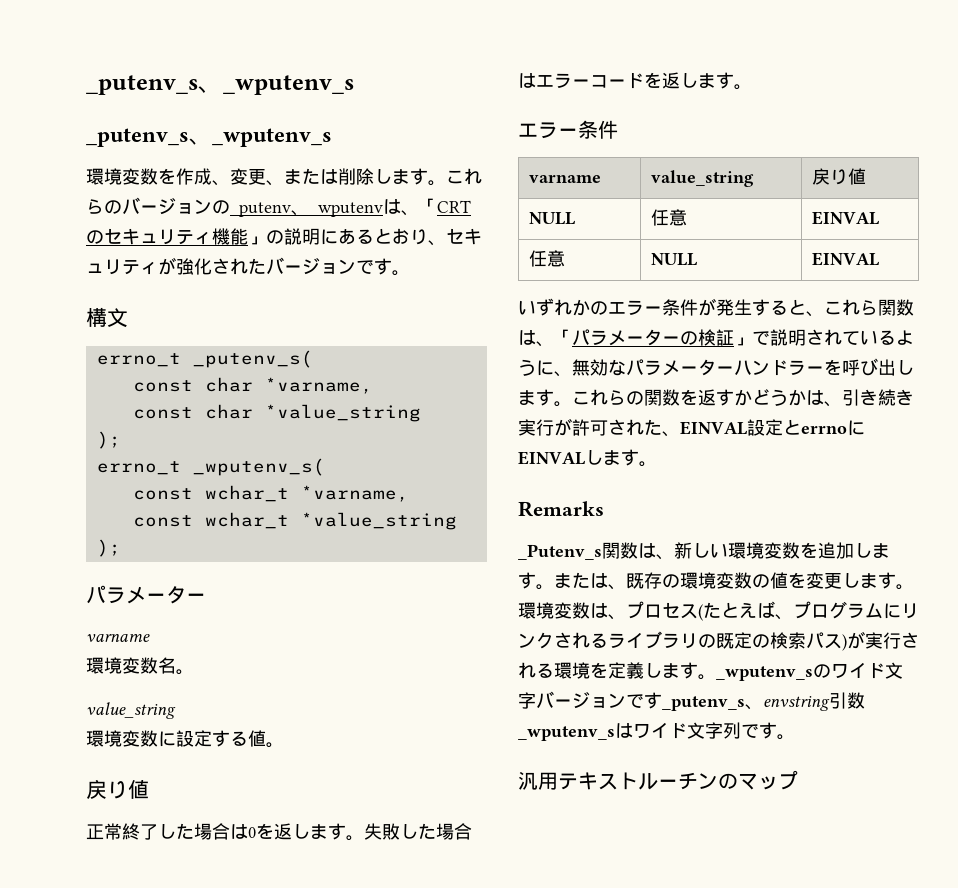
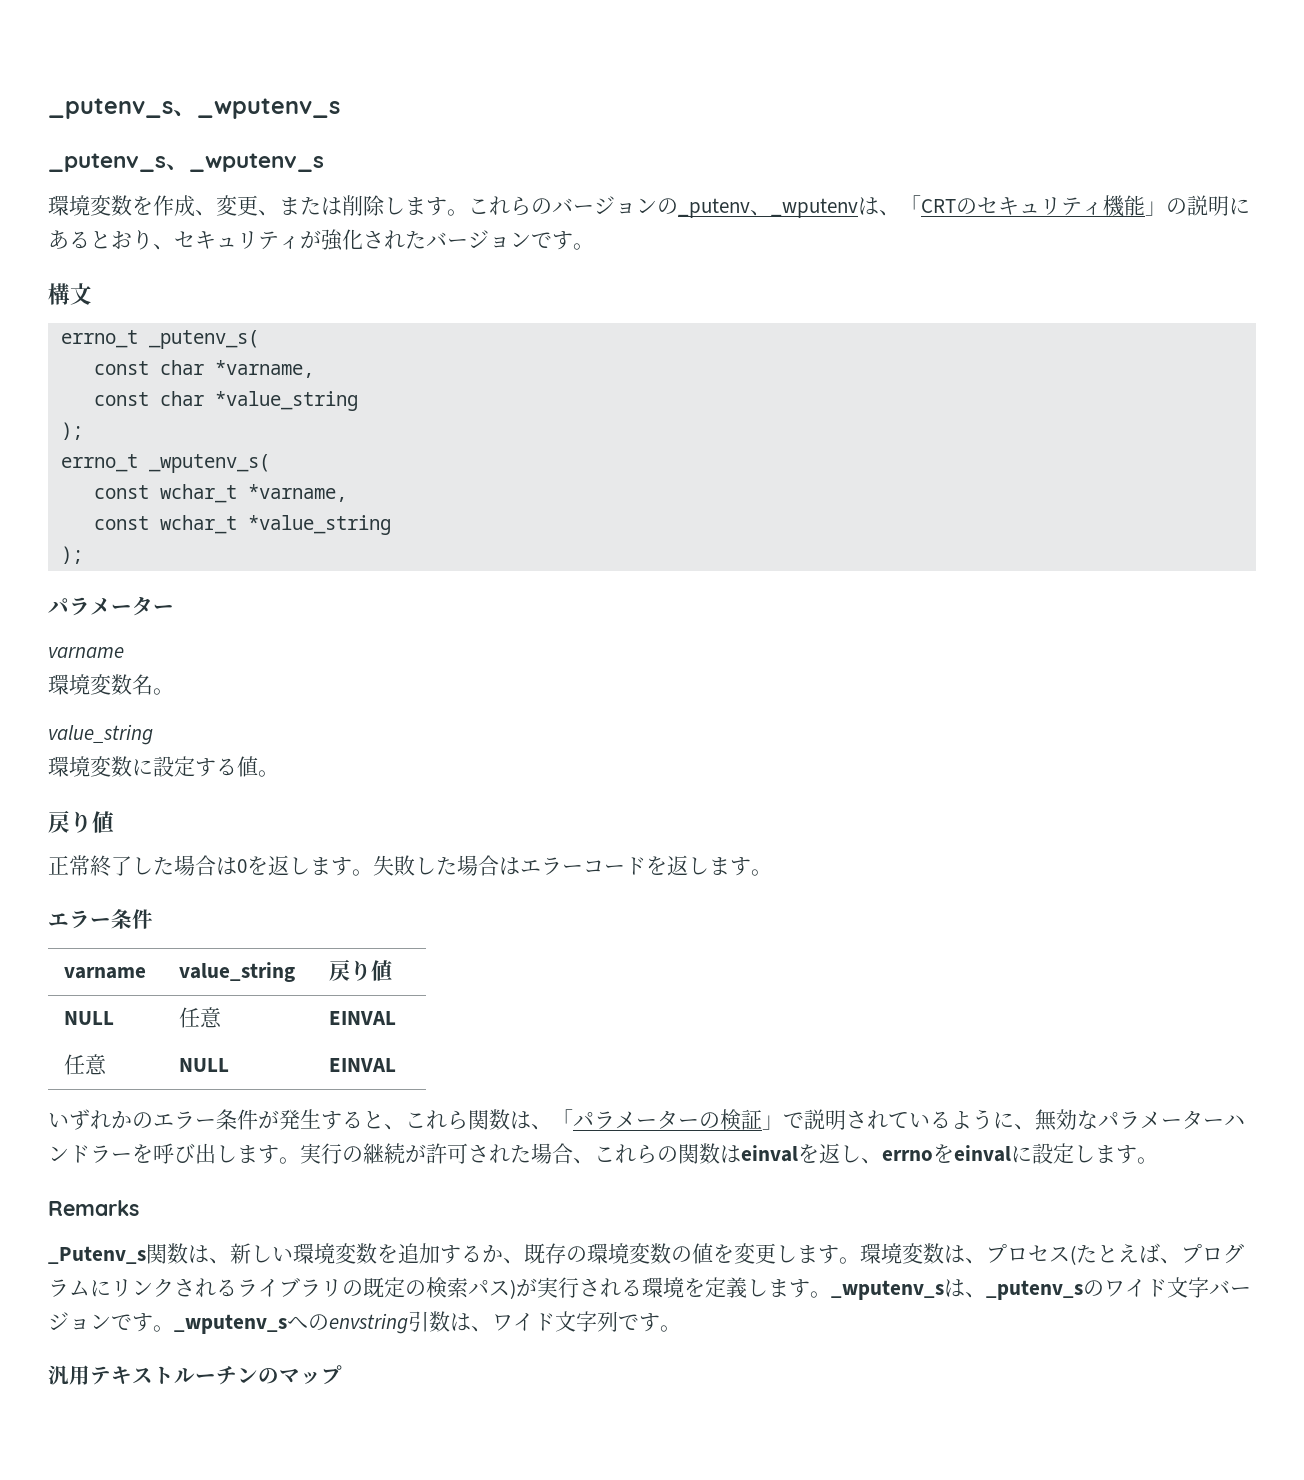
[572,389,914,407] [518,418,865,437] [518,451,585,465] これらの関数を返すかどうかは、引き続き実行が許可された、EINVAL設定とerrnoにEINVAL -> [300,1143,1074,1164] 実行の継続が許可された場合、これらの関数はeinvalを返し、errnoをeinvalに設定
[854,543,890,558] [518,572,608,590] します。または -> [440,1245,503,1264] するか
(813, 673) none -> [944,1279,1083,1300] は、_putenv_s
[662,696,763,711] _putenv_s、 -> [153,1314,329,1334] 。_wputenv_sへの
[518,723,633,741] _wputenv_sは -> [450,1313,492,1332] は、

